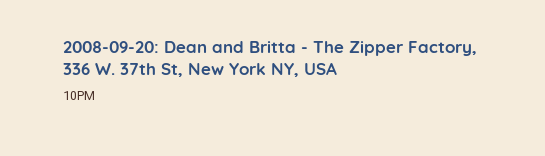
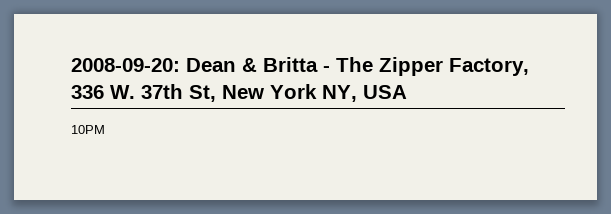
[212,41,244,53] and -> [242,58,257,72] &

